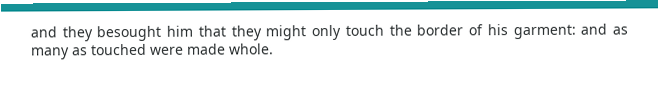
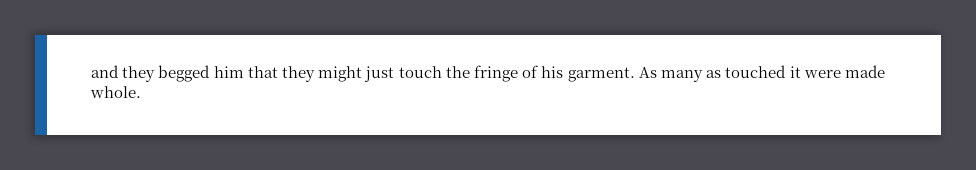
[96,25,162,42] besought -> [158,65,211,82] begged
[311,24,342,41] only -> [364,66,395,82] just
[416,24,464,36] border -> [473,65,518,82] fringe
[512,23,629,40] garment: and as -> [567,67,657,82] garment. As
(147, 49) none -> [789,66,801,78] it

